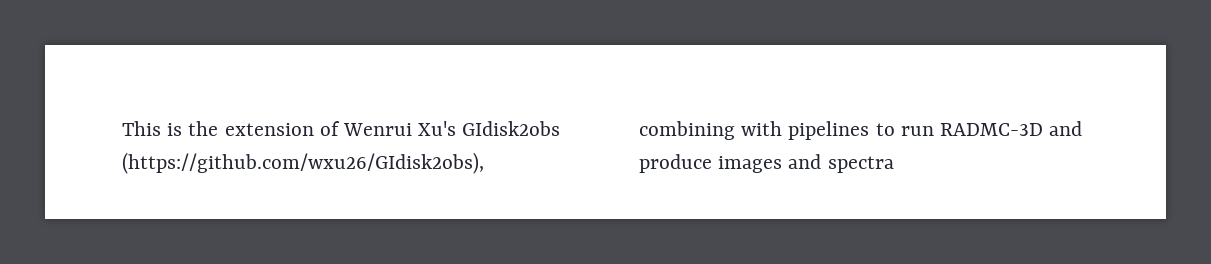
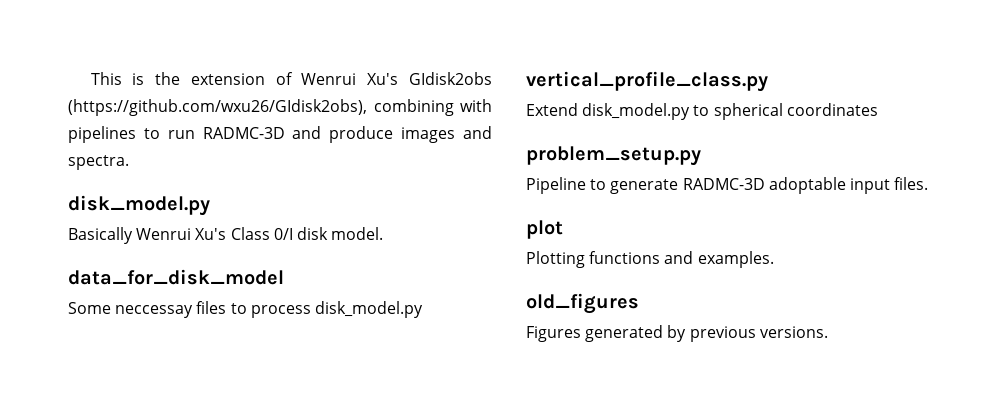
[827,156,894,173] spectra -> [68,155,129,170] [68,195,210,216] [68,227,384,244] [68,269,284,285] [68,301,423,318] [526,71,768,92] [526,103,878,120] [526,146,701,166] [526,177,929,194] [526,220,563,239] [526,251,774,268] [526,293,639,314] [526,325,828,342] spectra. // disk_model.py // Basically Wenrui Xu's Class 0/I disk model. // data_for_disk_model // Some neccessay files to process disk_model.py // vertical_profile_class.py // Extend disk_model.py to spherical coordinates // problem_setup.py // Pipeline to generate RADMC-3D adoptable input files. // plot // Plotting functions and examples. // old_figures // Figures generated by previous versions.

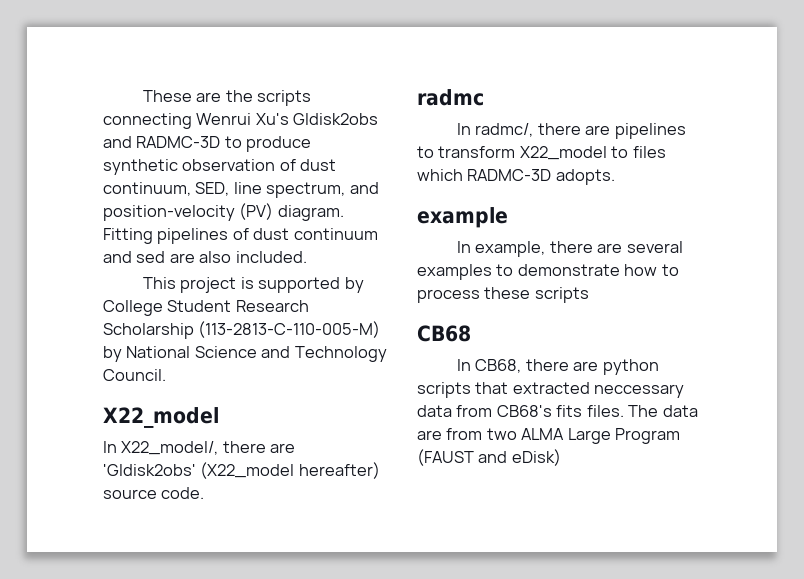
[90,72,492,85] [68,99,492,116] [68,126,492,143] [68,155,129,170] [68,195,210,216] [68,227,384,244] [68,269,284,285] [68,301,423,318] [526,71,768,92] [526,103,878,120] [526,146,701,166] [526,177,929,194] [526,220,563,239] [526,251,774,268] [526,293,639,314] [526,325,828,342] This is the extension of Wenrui Xu's GIdisk2obs (https://github.com/wxu26/GIdisk2obs), combining with pipelines to run RADMC-3D and produce images and spectra. // disk_model.py // Basically Wenrui Xu's Class 0/I disk model. // data_for_disk_model // Some neccessay files to process disk_model.py // vertical_profile_class.py // Extend disk_model.py to spherical coordinates // problem_setup.py // Pipeline to generate RADMC-3D adoptable input files. // plot // Plotting functions and examples. // old_figures // Figures generated by previous versions. -> [142,90,312,106] [103,113,379,129] [103,136,312,152] [103,159,337,175] [103,182,379,198] [103,203,344,221] [103,228,378,244] [103,251,307,263] [142,277,364,293] [103,300,309,316] [103,321,381,339] [103,346,387,362] [103,369,166,381] [103,407,219,428] [103,441,296,455] [103,462,380,479] [103,487,205,499] [417,89,484,106] [456,123,686,139] [417,146,666,160] [417,169,615,185] [417,207,508,228] [456,241,683,257] [417,264,679,280] [417,287,589,303] [417,325,471,342] [456,359,659,375] [417,382,685,398] [417,405,698,417] [417,428,681,444] [417,449,561,466] These are the scripts connecting Wenrui Xu's GIdisk2obs and RADMC-3D to produce synthetic observation of dust continuum, SED, line spectrum, and position-velocity (PV) diagram. Fitting pipelines of dust continuum and sed are also included. // This project is supported by College Student Research Scholarship (113-2813-C-110-005-M) by National Science and Technology Council. // X22_model // In X22_model/, there are 'GIdisk2obs' (X22_model hereafter) source code. // radmc // In radmc/, there are pipelines to transform X22_model to files which RADMC-3D adopts. // example // In example, there are several examples to demonstrate how to process these scripts // CB68 // In CB68, there are python scripts that extracted neccessary data from CB68's fits files. The data are from two ALMA Large Program (FAUST and eDisk)

